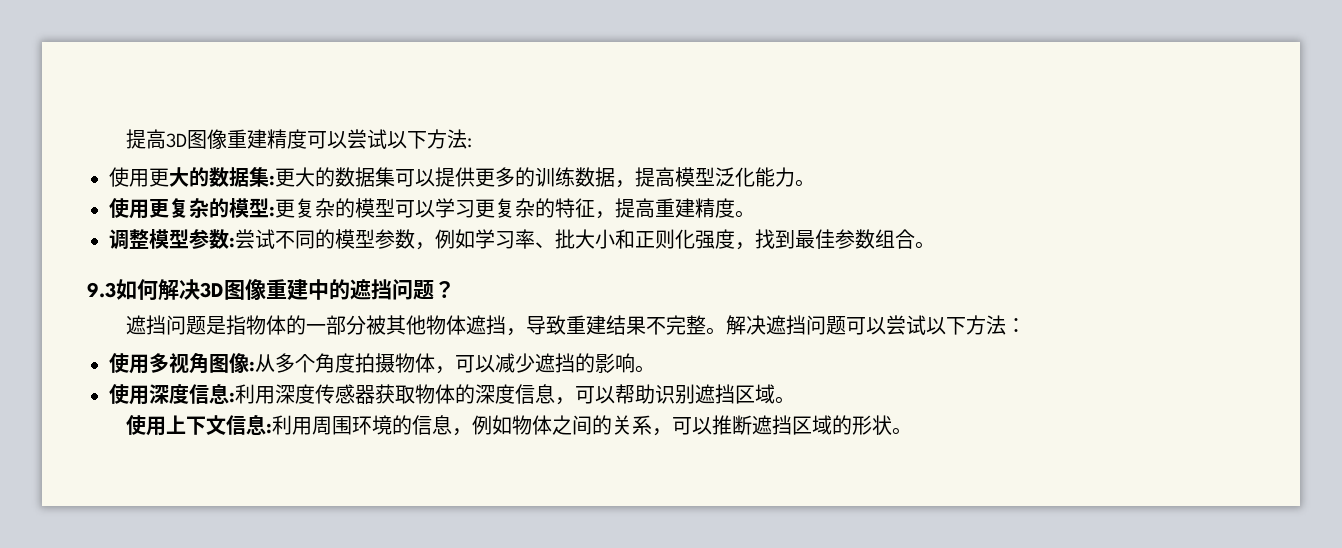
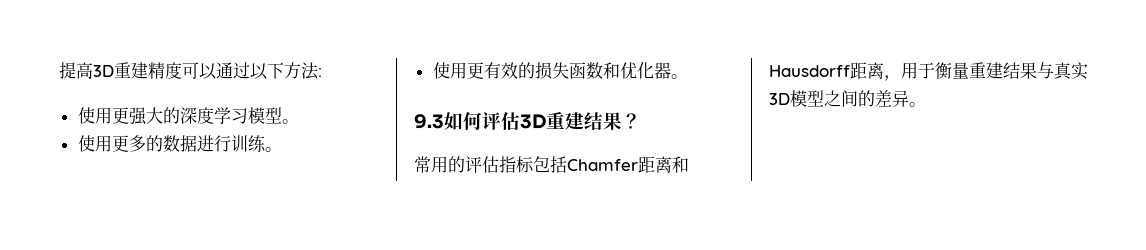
[186,129,227,149] 图像 -> (114, 71) none
[346,129,387,149] 尝试 -> [216,62,250,79] 通过
[169,167,815,188] [109,198,755,219] [109,229,935,250] [87,279,455,301] [125,315,1026,336] [109,352,655,374] [109,383,795,405] [125,414,892,436] 大的数据集:更大的数据集可以提供更多的训练数据，提高模型泛化能力。 // 使用更复杂的模型:更复杂的模型可以学习更复杂的特征，提高重建精度。 // 调整模型参数:尝试不同的模型参数，例如学习率、批大小和正则化强度，找到最佳参数组合。 // 9.3如何解决3D图像重建中的遮挡问题？ // 遮挡问题是指物体的一部分被其他物体遮挡，导致重建结果不完整。解决遮挡问题可以尝试以下方法： // 使用多视角图像:从多个角度拍摄物体，可以减少遮挡的影响。 // 使用深度信息:利用深度传感器获取物体的深度信息，可以帮助识别遮挡区域。 // 使用上下文信息:利用周围环境的信息，例如物体之间的关系，可以推断遮挡区域的形状 -> [128,107,299,125] [77,135,282,152] [432,62,688,80] [414,112,641,131] [414,156,689,173] [769,62,1088,81] [769,90,909,107] 强大的深度学习模型。 // 使用更多的数据进行训练。 // 使用更有效的损失函数和优化器。 // 9.3如何评估3D重建结果？ // 常用的评估指标包括Chamfer距离和Hausdorff距离，用于衡量重建结果与真实3D模型之间的差异

